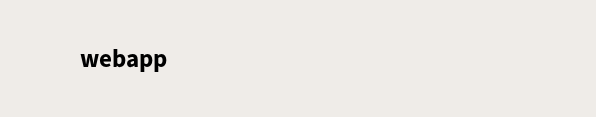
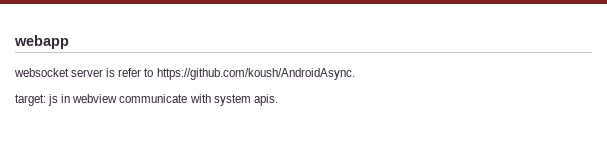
(167, 60) none -> [14,68,355,80] [15,94,278,106] // websocket server is refer to https://github.com/koush/AndroidAsync. // target: js in webview communicate with system apis.

